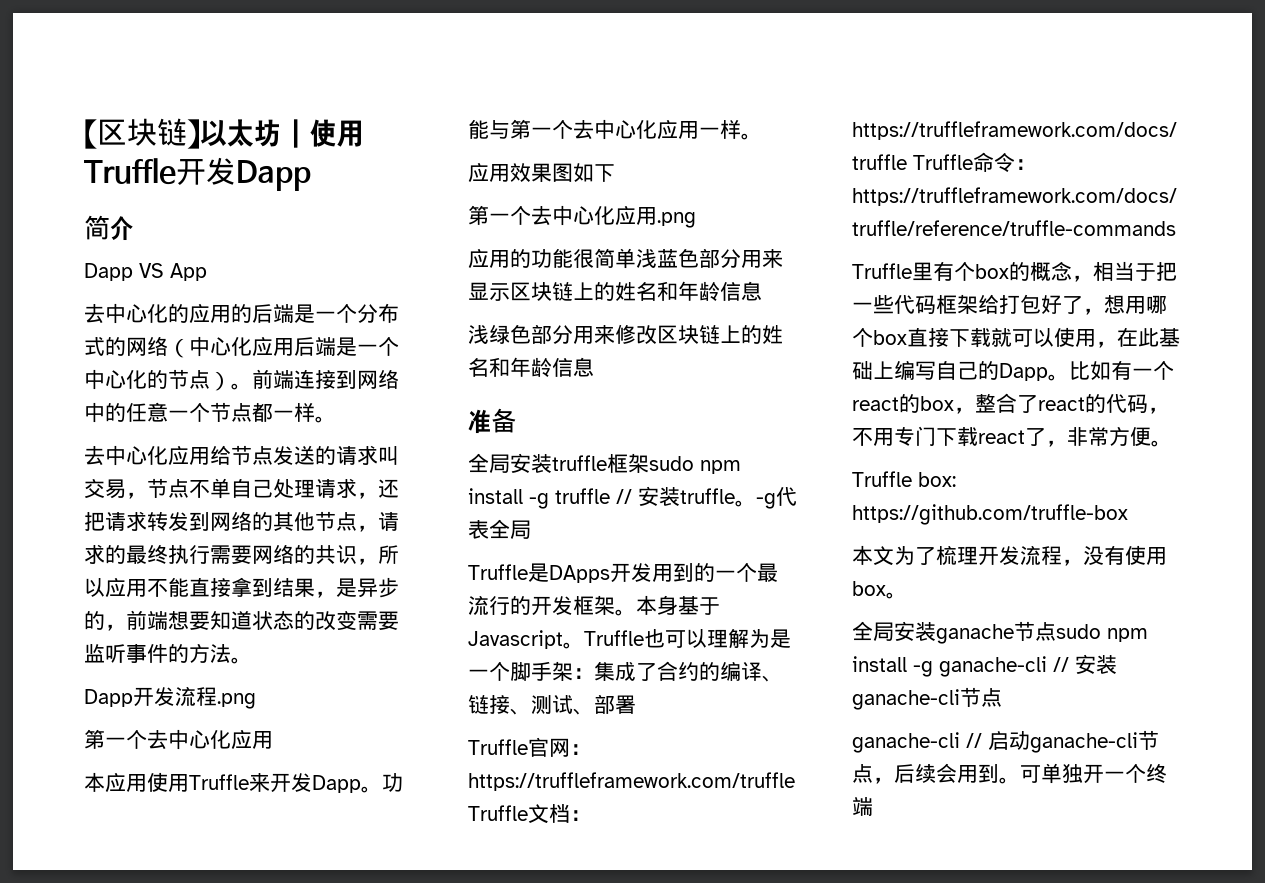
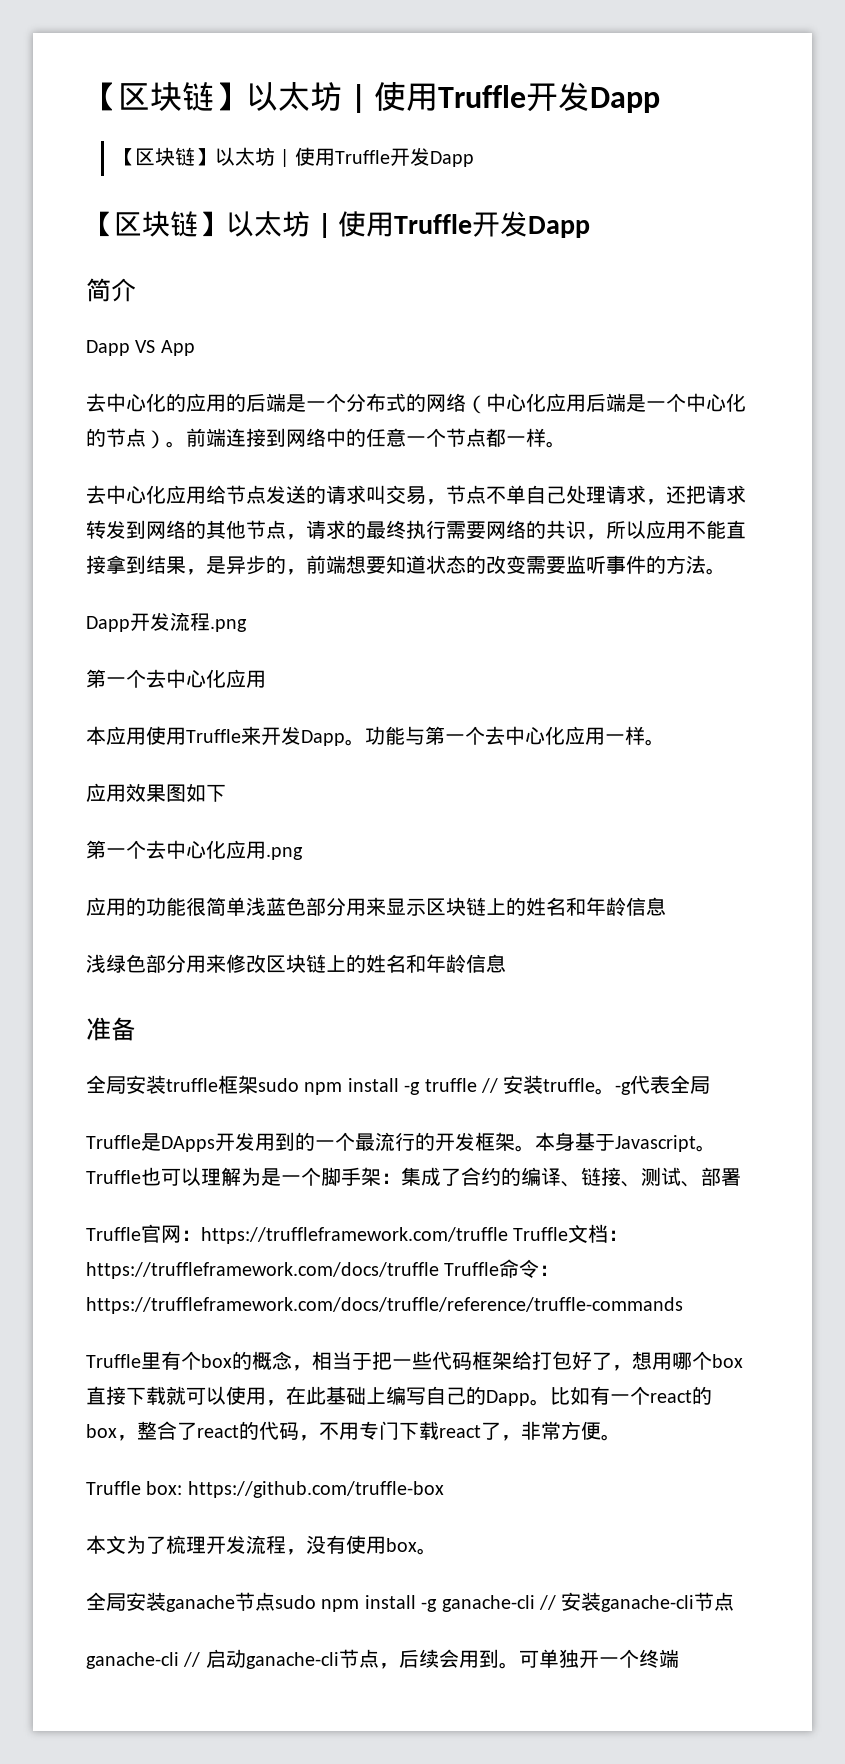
[84,118,365,149] [84,157,311,191] 【区块链】以太坊 | 使用Truffle开发Dapp -> [86,82,661,113] [114,147,474,167] [86,211,591,238] 【区块链】以太坊 | 使用Truffle开发Dapp // 【区块链】以太坊 | 使用Truffle开发Dapp // 【区块链】以太坊 | 使用Truffle开发Dapp

